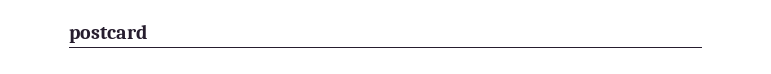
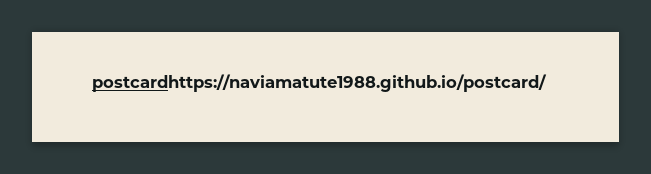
[69,24,147,43] postcard -> [92,74,547,92] postcardhttps://naviamatute1988.github.io/postcard/

